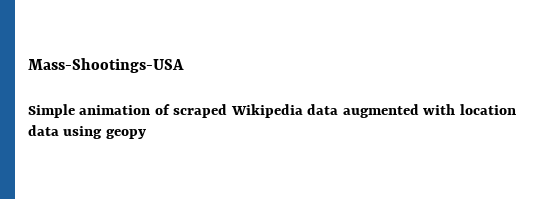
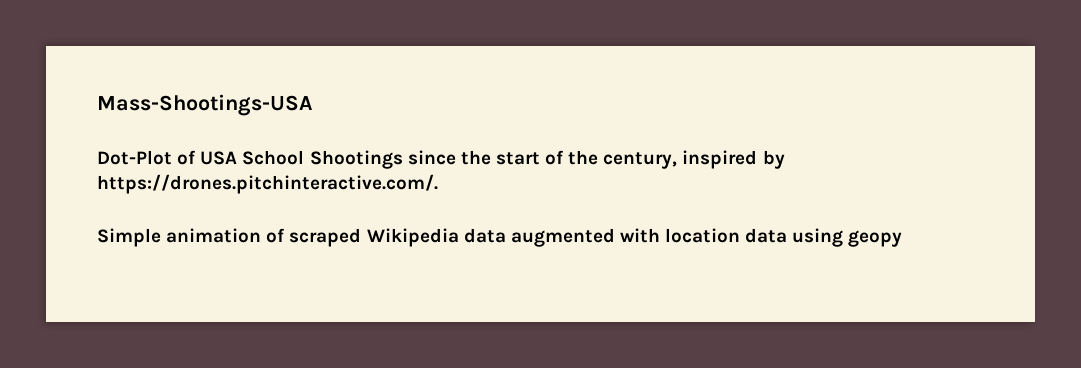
(184, 65) none -> [97,150,785,169] [97,174,438,194] // Dot-Plot of USA School Shootings since the start of the century, inspired by https://drones.pitchinteractive.com/.

